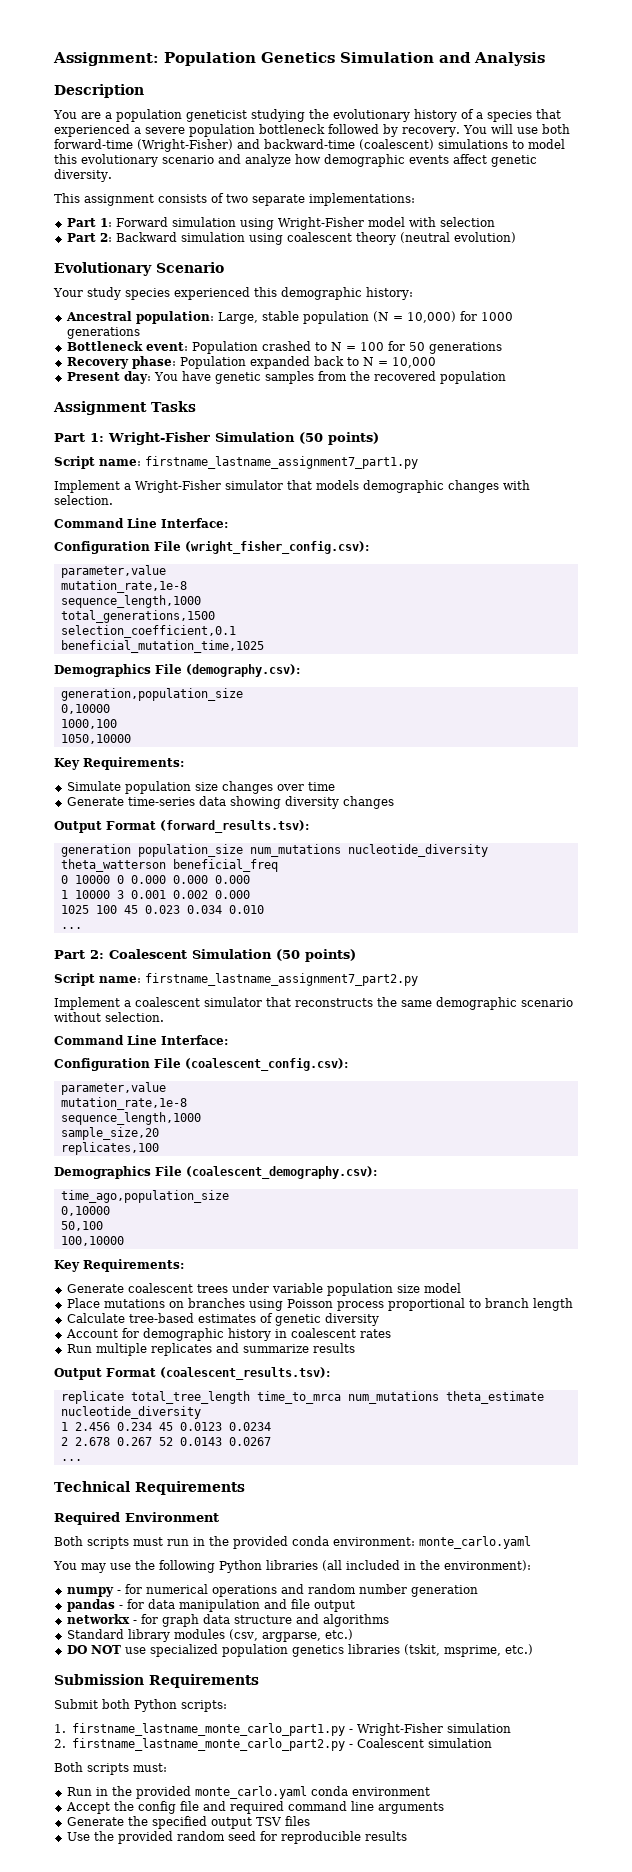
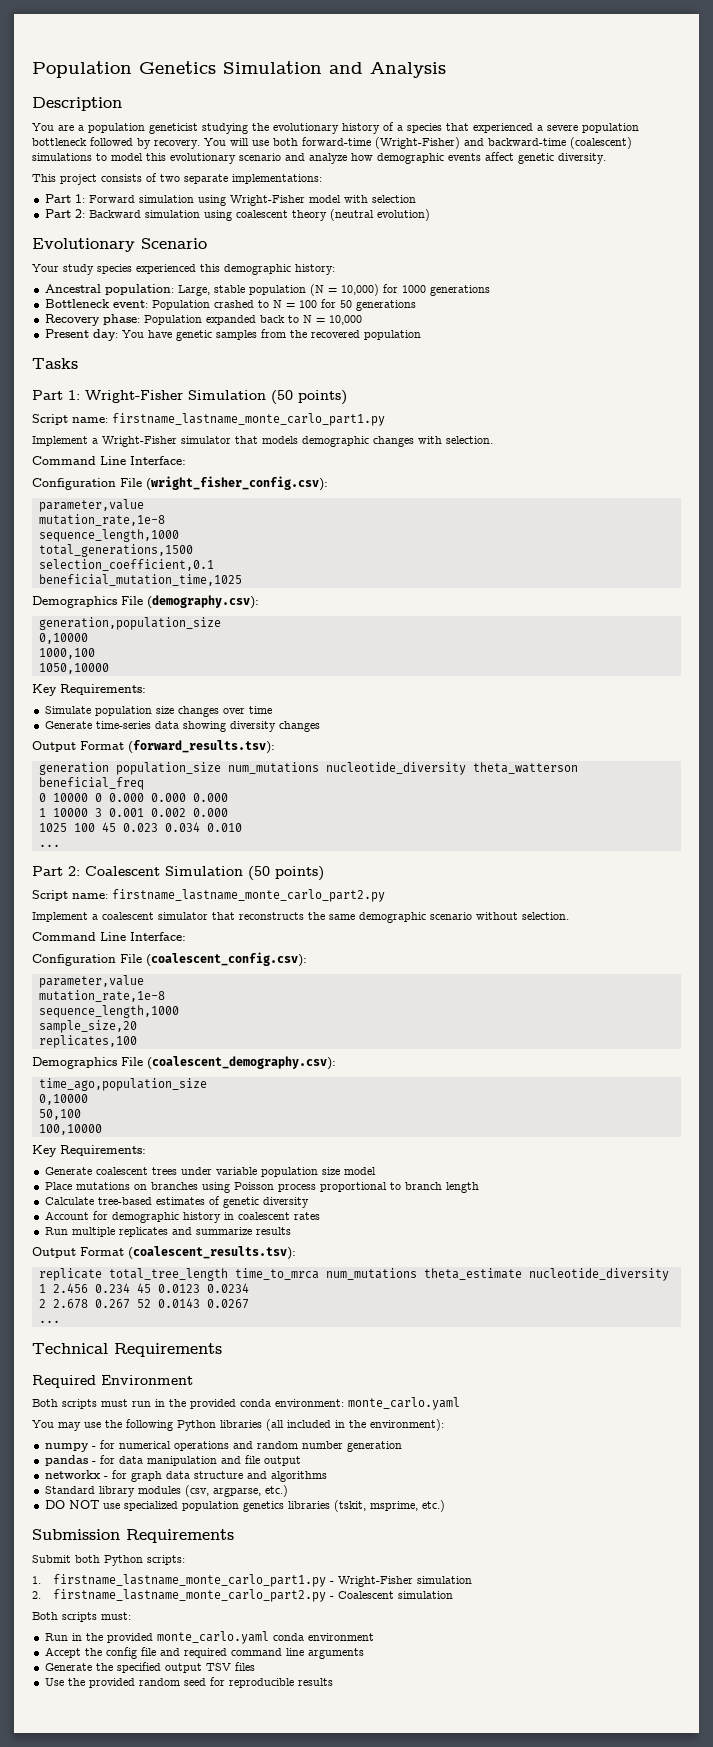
[53,52,159,66] Assignment: -> (32, 69) none
[84,194,154,206] assignment -> [60,174,97,185] project
[53,401,147,415] Assignment -> (421, 335) none
[145,456,418,469] firstname_lastname_assignment7_part1.py -> [112,413,385,426] firstname_lastname_monte_carlo_part1.py
[145,973,418,986] firstname_lastname_assignment7_part2.py -> [112,889,385,902] firstname_lastname_monte_carlo_part2.py

